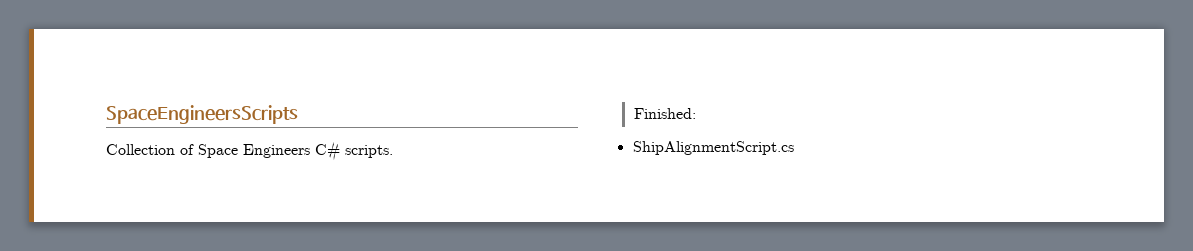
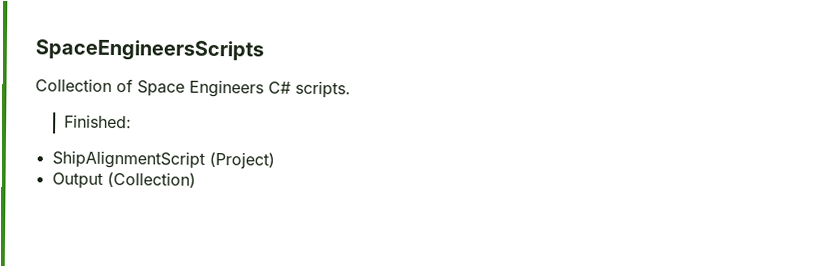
[632,141,794,155] ShipAlignmentScript.cs -> [51,150,275,170] [51,171,196,189] ShipAlignmentScript (Project) // Output (Collection)

